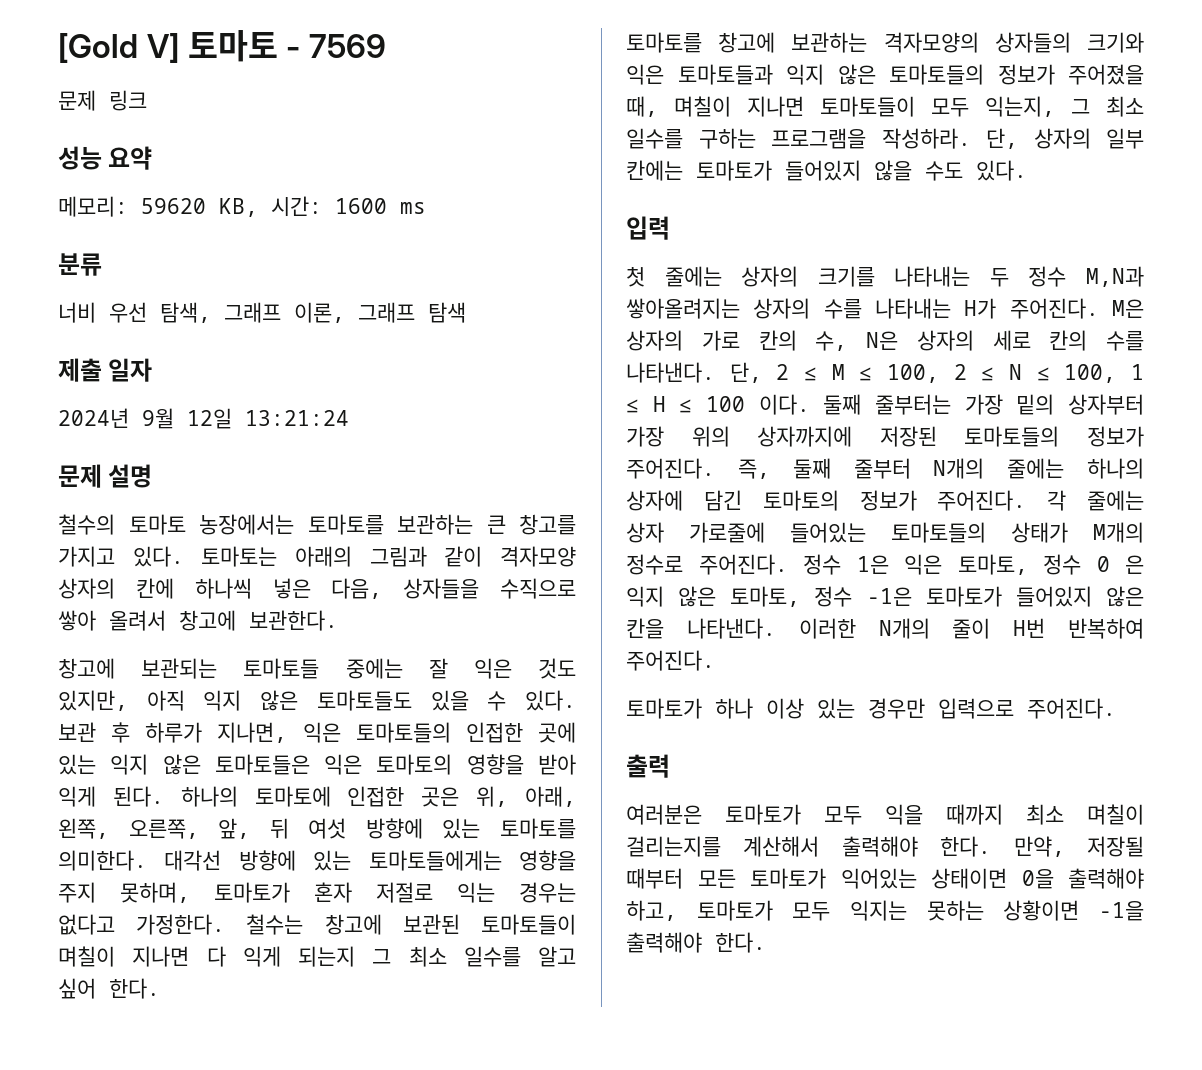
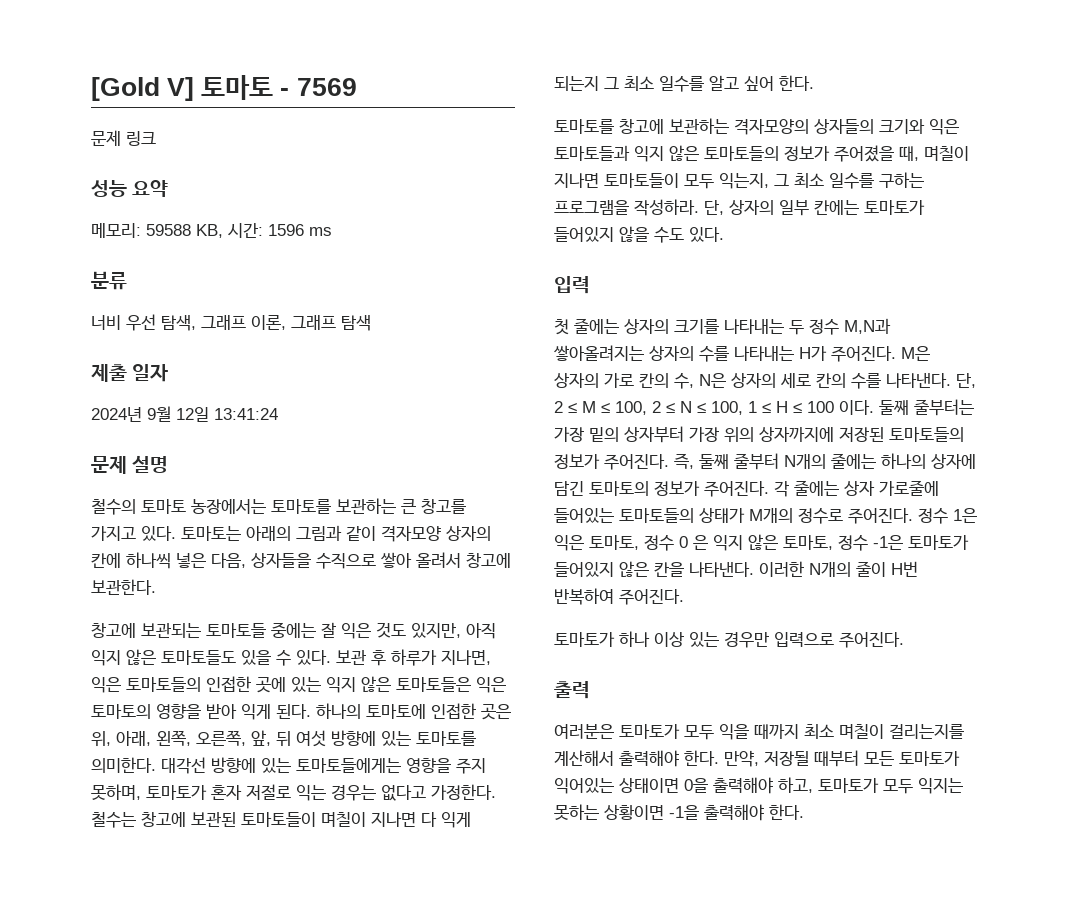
[141,198,206,214] 59620 -> [146,224,191,236] 59588
[335,198,387,214] 1600 -> [268,224,304,236] 1596
[245,410,349,426] 13:21:24 -> [214,408,278,420] 13:41:24

